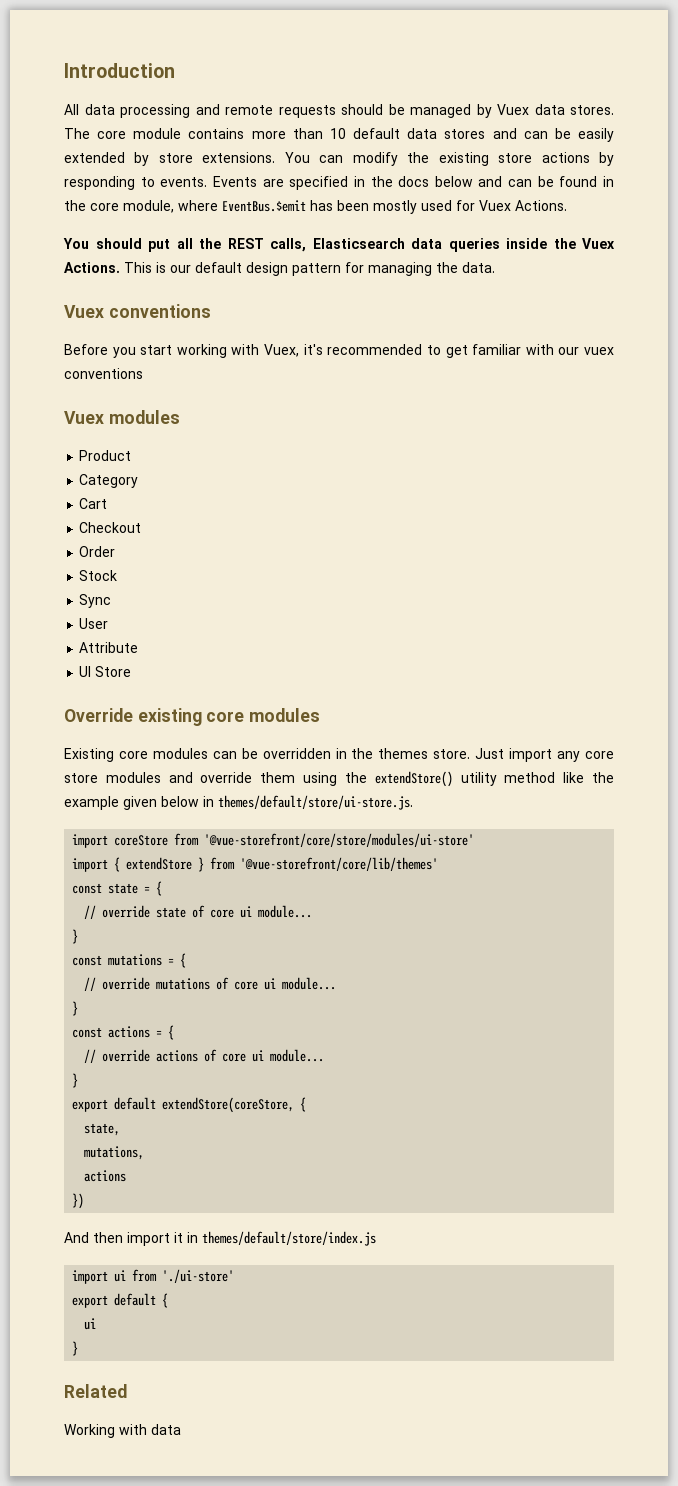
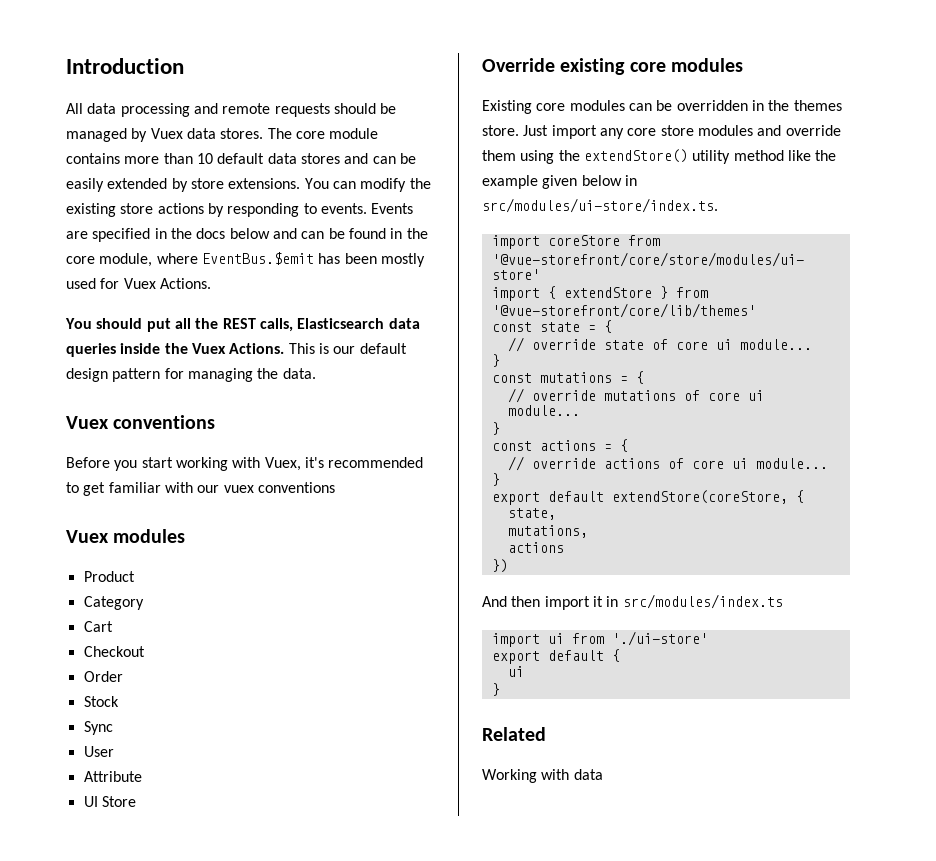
[218,795,413,810] themes/default/store/ui-store.js. -> [482,198,718,213] src/modules/ui-store/index.ts.
[202,1231,376,1246] themes/default/store/index.js -> [622,594,783,609] src/modules/index.ts

